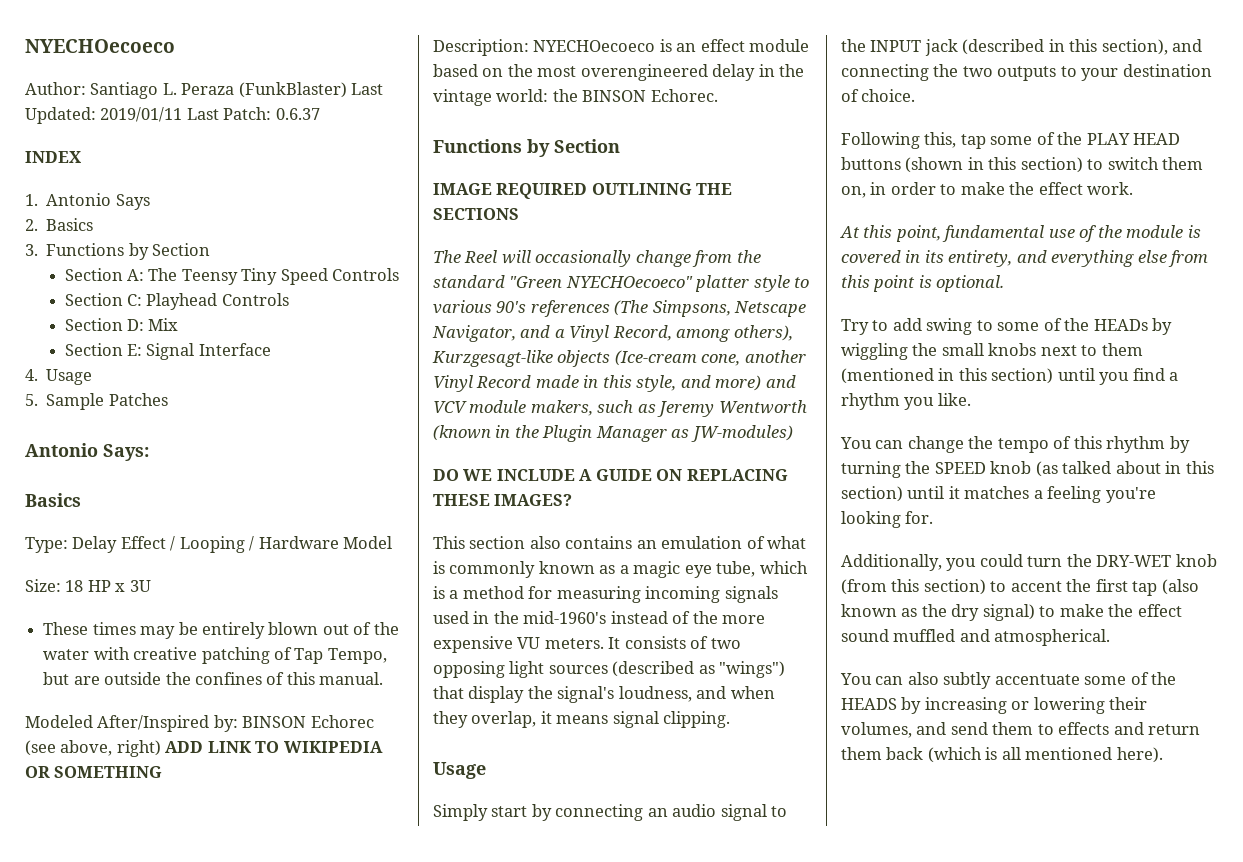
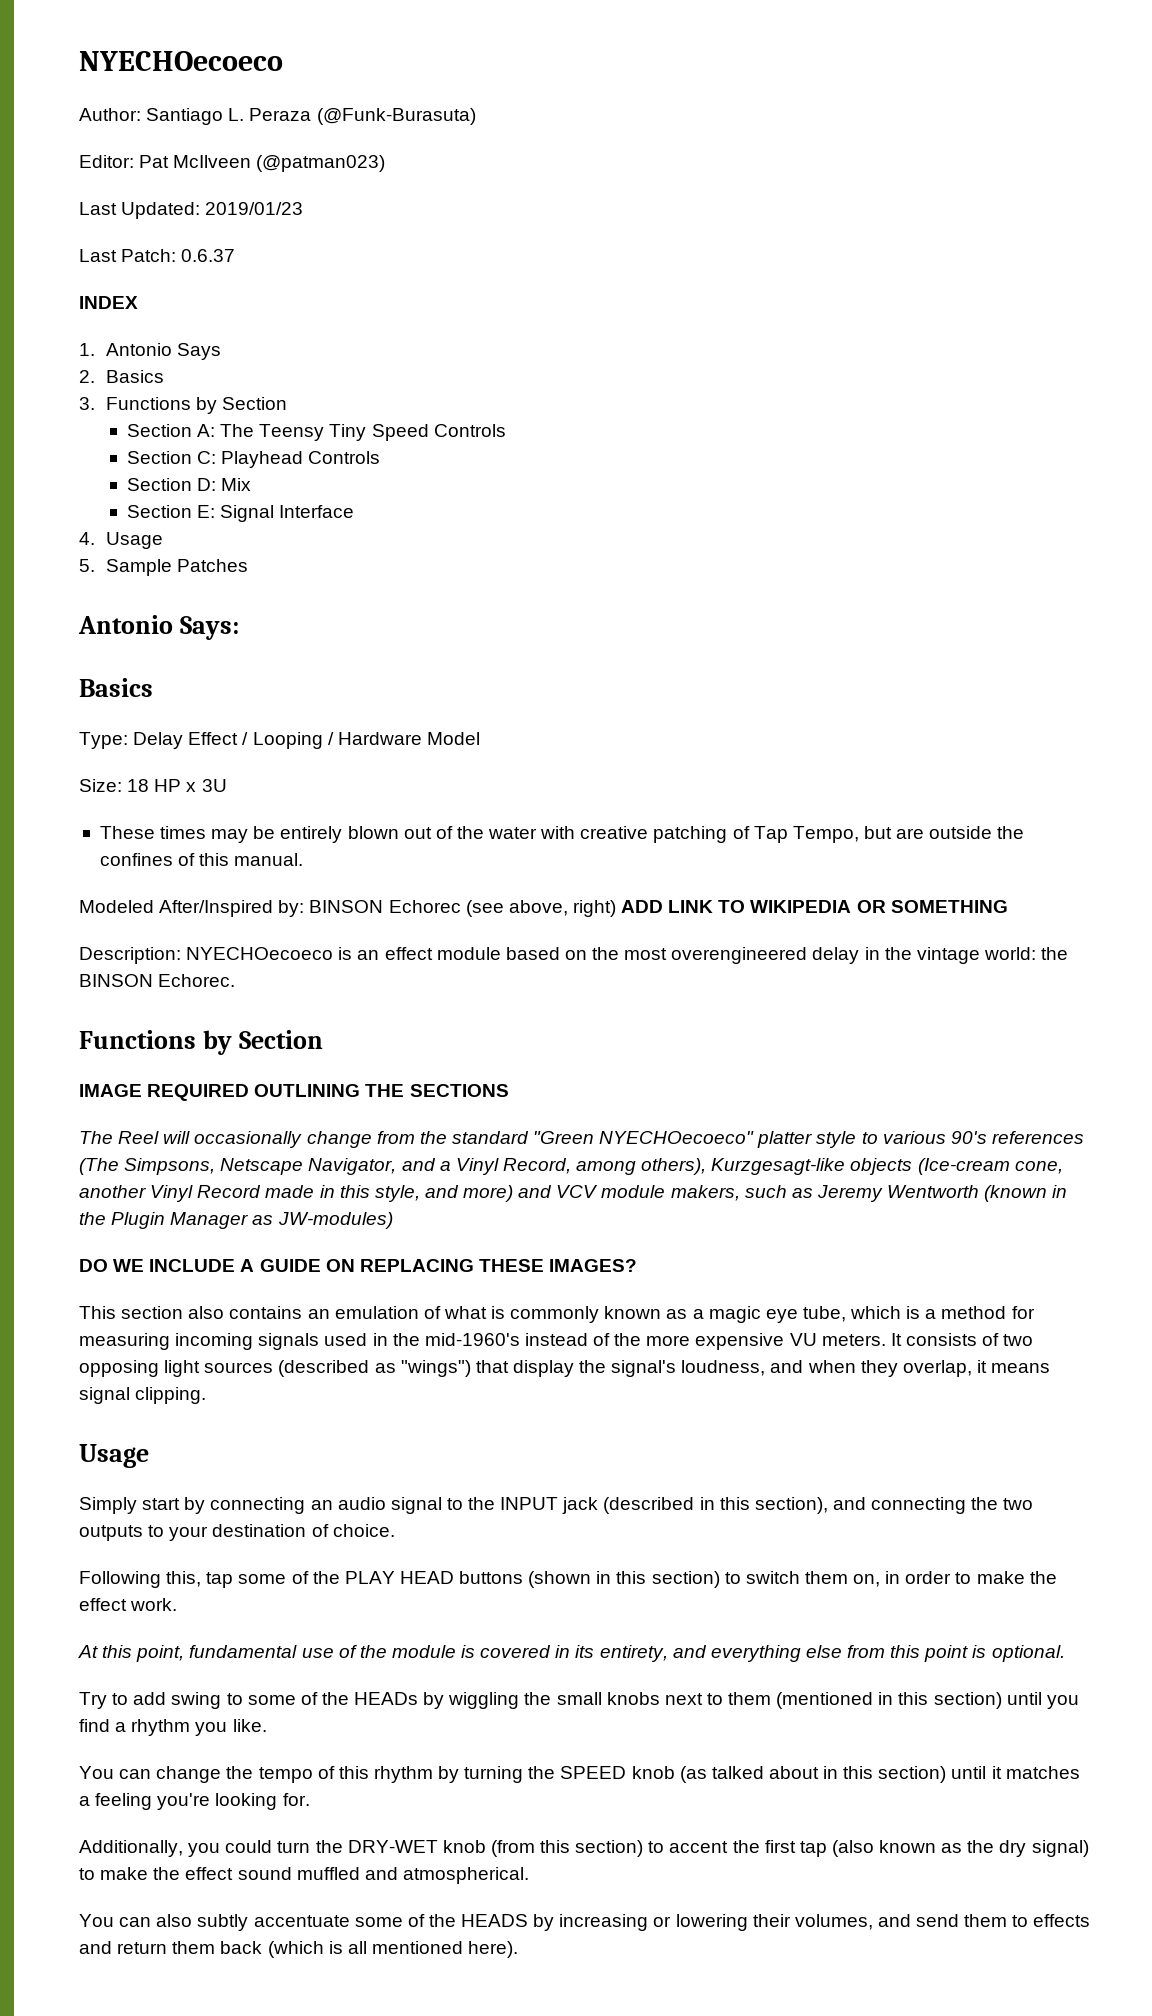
[238,82,347,98] (FunkBlaster) -> [316,108,476,125] [79,155,386,172] (@Funk-Burasuta) // Editor: Pat McIlveen (@patman023) //
[100,107,183,122] 2019/01/11 -> [205,202,304,215] 2019/01/23 //

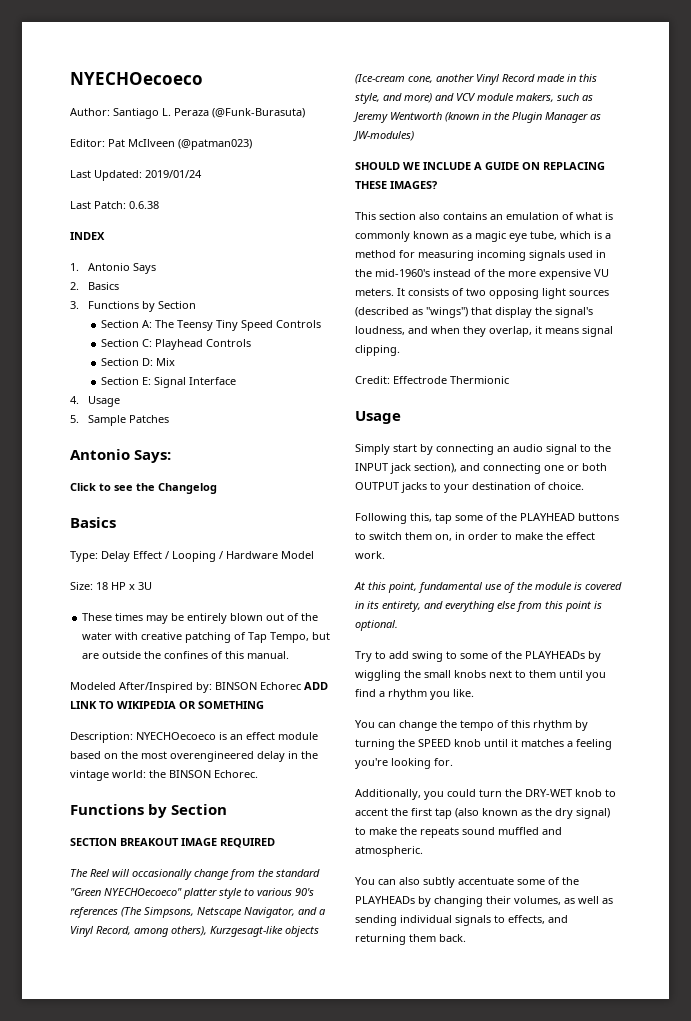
[205,202,304,215] 2019/01/23 -> [145,170,202,178] 2019/01/24
[181,249,236,262] 0.6.37 -> [129,201,159,209] 0.6.38
(240, 628) none -> [70,483,217,494] // Click to see the Changelog
[465,900,616,917] (see above, right) -> (301, 686) none
(324, 1039) none -> [70,838,179,846] SECTION BREAKOUT
[254,1084,509,1097] OUTLINING THE SECTIONS -> (275, 843) none
[79,1259,108,1272] DO -> [355,162,400,170] SHOULD
(207, 1395) none -> [355,376,509,384] // Credit: Effectrode Thermionic
[603,1497,1034,1514] [79,1525,143,1541] (described in this section), and connecting the two outputs -> [414,463,607,474] [355,482,427,493] section), and connecting one or both OUTPUT jacks
[344,1571,720,1588] PLAY HEAD buttons (shown in this section) -> [520,513,619,521] PLAYHEAD buttons
[354,1692,419,1705] HEADs -> [525,651,585,659] PLAYHEADs
[776,1692,1002,1709] (mentioned in this section) -> (556, 674) none
[679,1766,947,1783] (as talked about in this section) -> (481, 743) none
[490,1840,644,1857] (from this section) -> (602, 793) none
[185,1867,234,1880] effect -> [420,827,459,838] repeats
[402,1867,529,1884] atmospherical. -> [355,846,423,857] atmospheric.
[461,1914,1091,1931] [79,1941,519,1958] HEADS by increasing or lowering their volumes, and send them to effects and return them back (which is all mentioned here). -> [355,896,613,907] [355,915,568,926] [355,934,466,945] PLAYHEADs by changing their volumes, as well as sending individual signals to effects, and returning them back.

